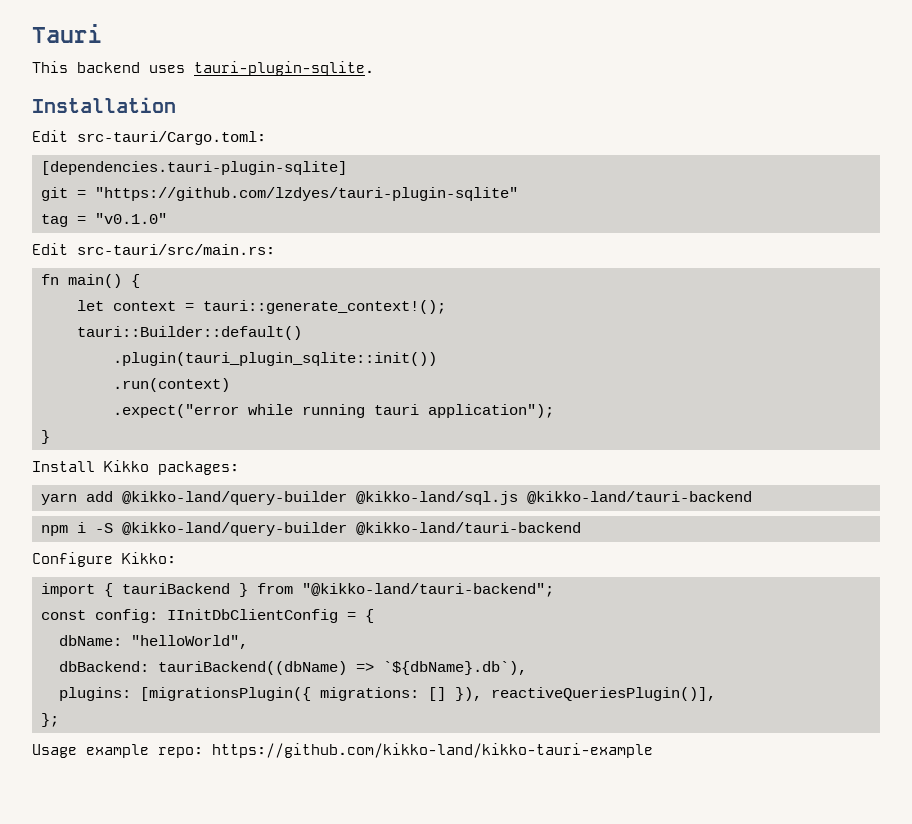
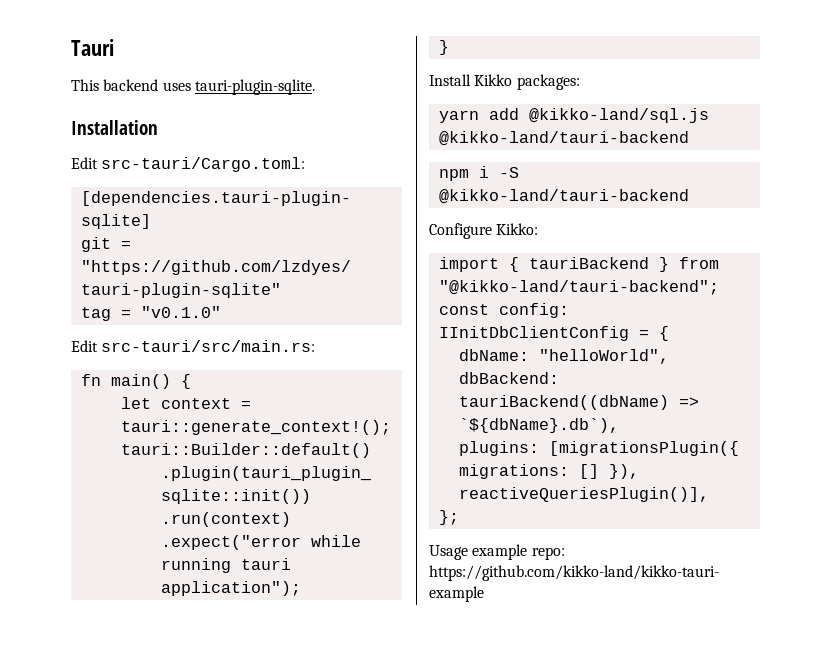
[121,491,347,505] @kikko-land/query-builder -> (519, 114) none
[121,522,347,536] @kikko-land/query-builder -> (519, 172) none

